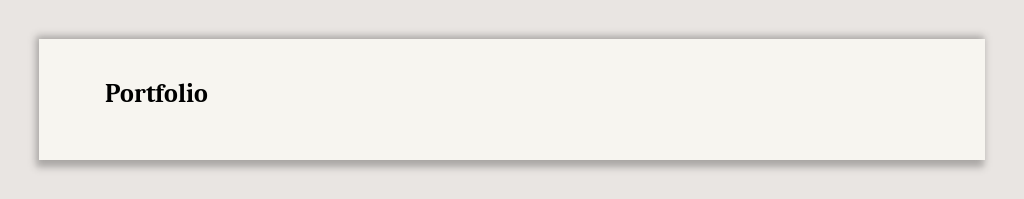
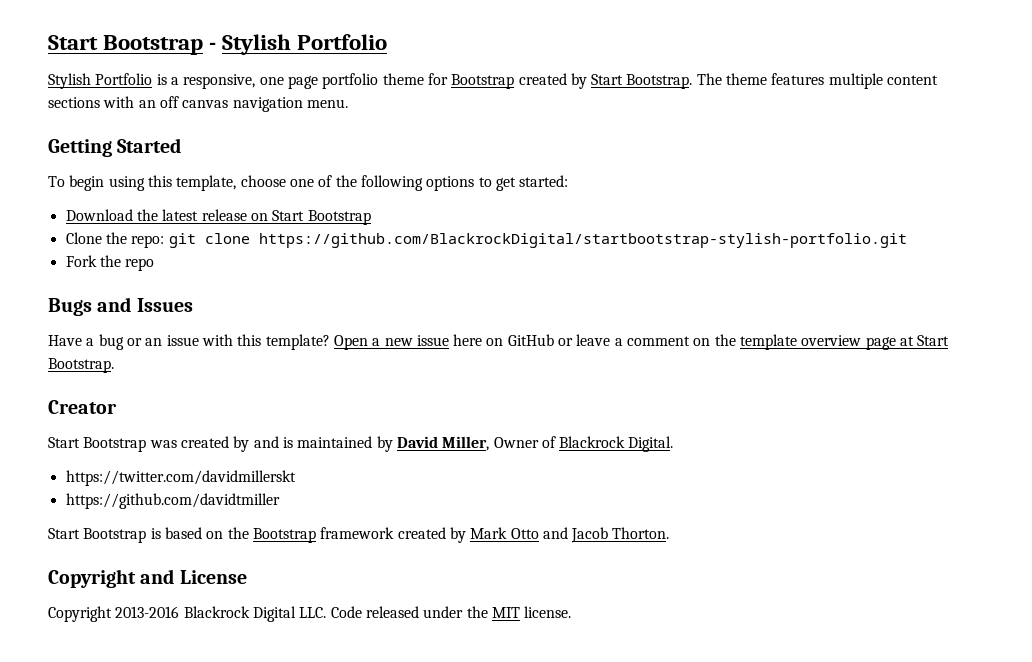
[105,83,208,102] Portfolio -> [48,34,388,55] [48,73,939,89] [48,96,348,112] [48,138,182,157] [48,175,569,191] [65,209,371,225] [65,232,907,248] [65,255,155,271] [48,297,193,316] [48,334,950,350] [48,358,114,373] [48,400,117,414] [48,436,674,452] [65,470,296,486] [65,493,280,509] [48,527,670,543] [48,569,247,588] [48,606,572,622] Start Bootstrap - Stylish Portfolio // Stylish Portfolio is a responsive, one page portfolio theme for Bootstrap created by Start Bootstrap. The theme features multiple content sections with an off canvas navigation menu. // Getting Started // To begin using this template, choose one of the following options to get started: // Download the latest release on Start Bootstrap // Clone the repo: git clone https://github.com/BlackrockDigital/startbootstrap-stylish-portfolio.git // Fork the repo // Bugs and Issues // Have a bug or an issue with this template? Open a new issue here on GitHub or leave a comment on the template overview page at Start Bootstrap. // Creator // Start Bootstrap was created by and is maintained by David Miller, Owner of Blackrock Digital. // https://twitter.com/davidmillerskt // https://github.com/davidtmiller // Start Bootstrap is based on the Bootstrap framework created by Mark Otto and Jacob Thorton. // Copyright and License // Copyright 2013-2016 Blackrock Digital LLC. Code released under the MIT license.

